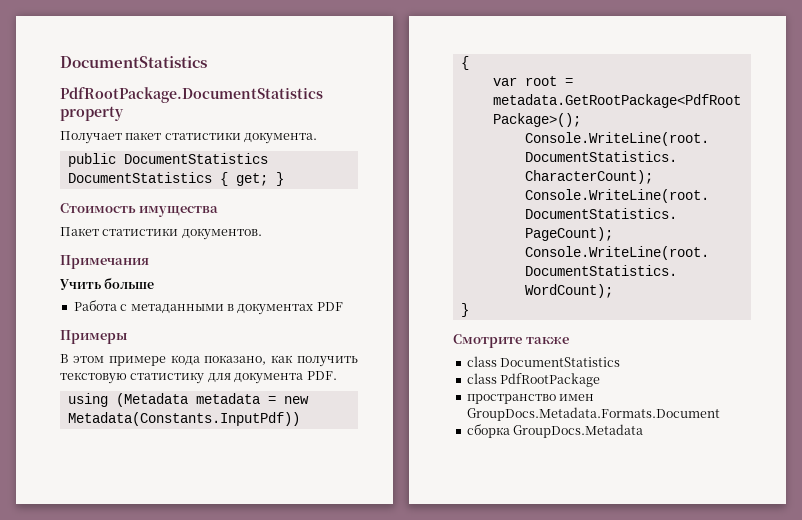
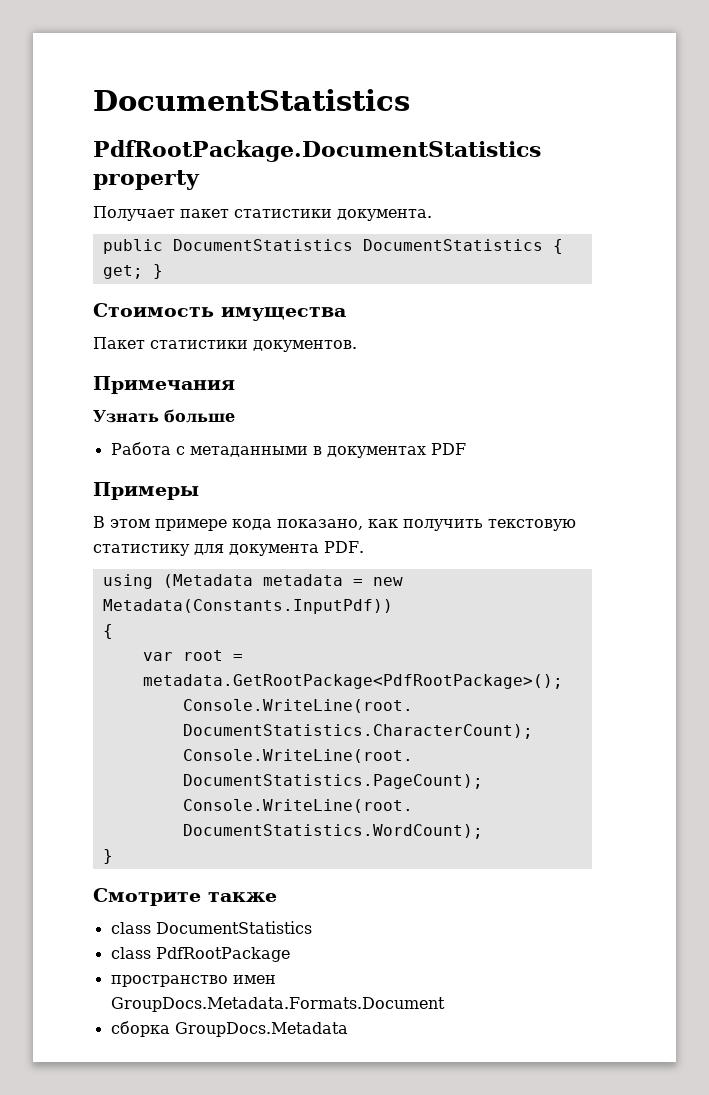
[60,279,101,290] Учить -> [93,410,159,423] Узнать

